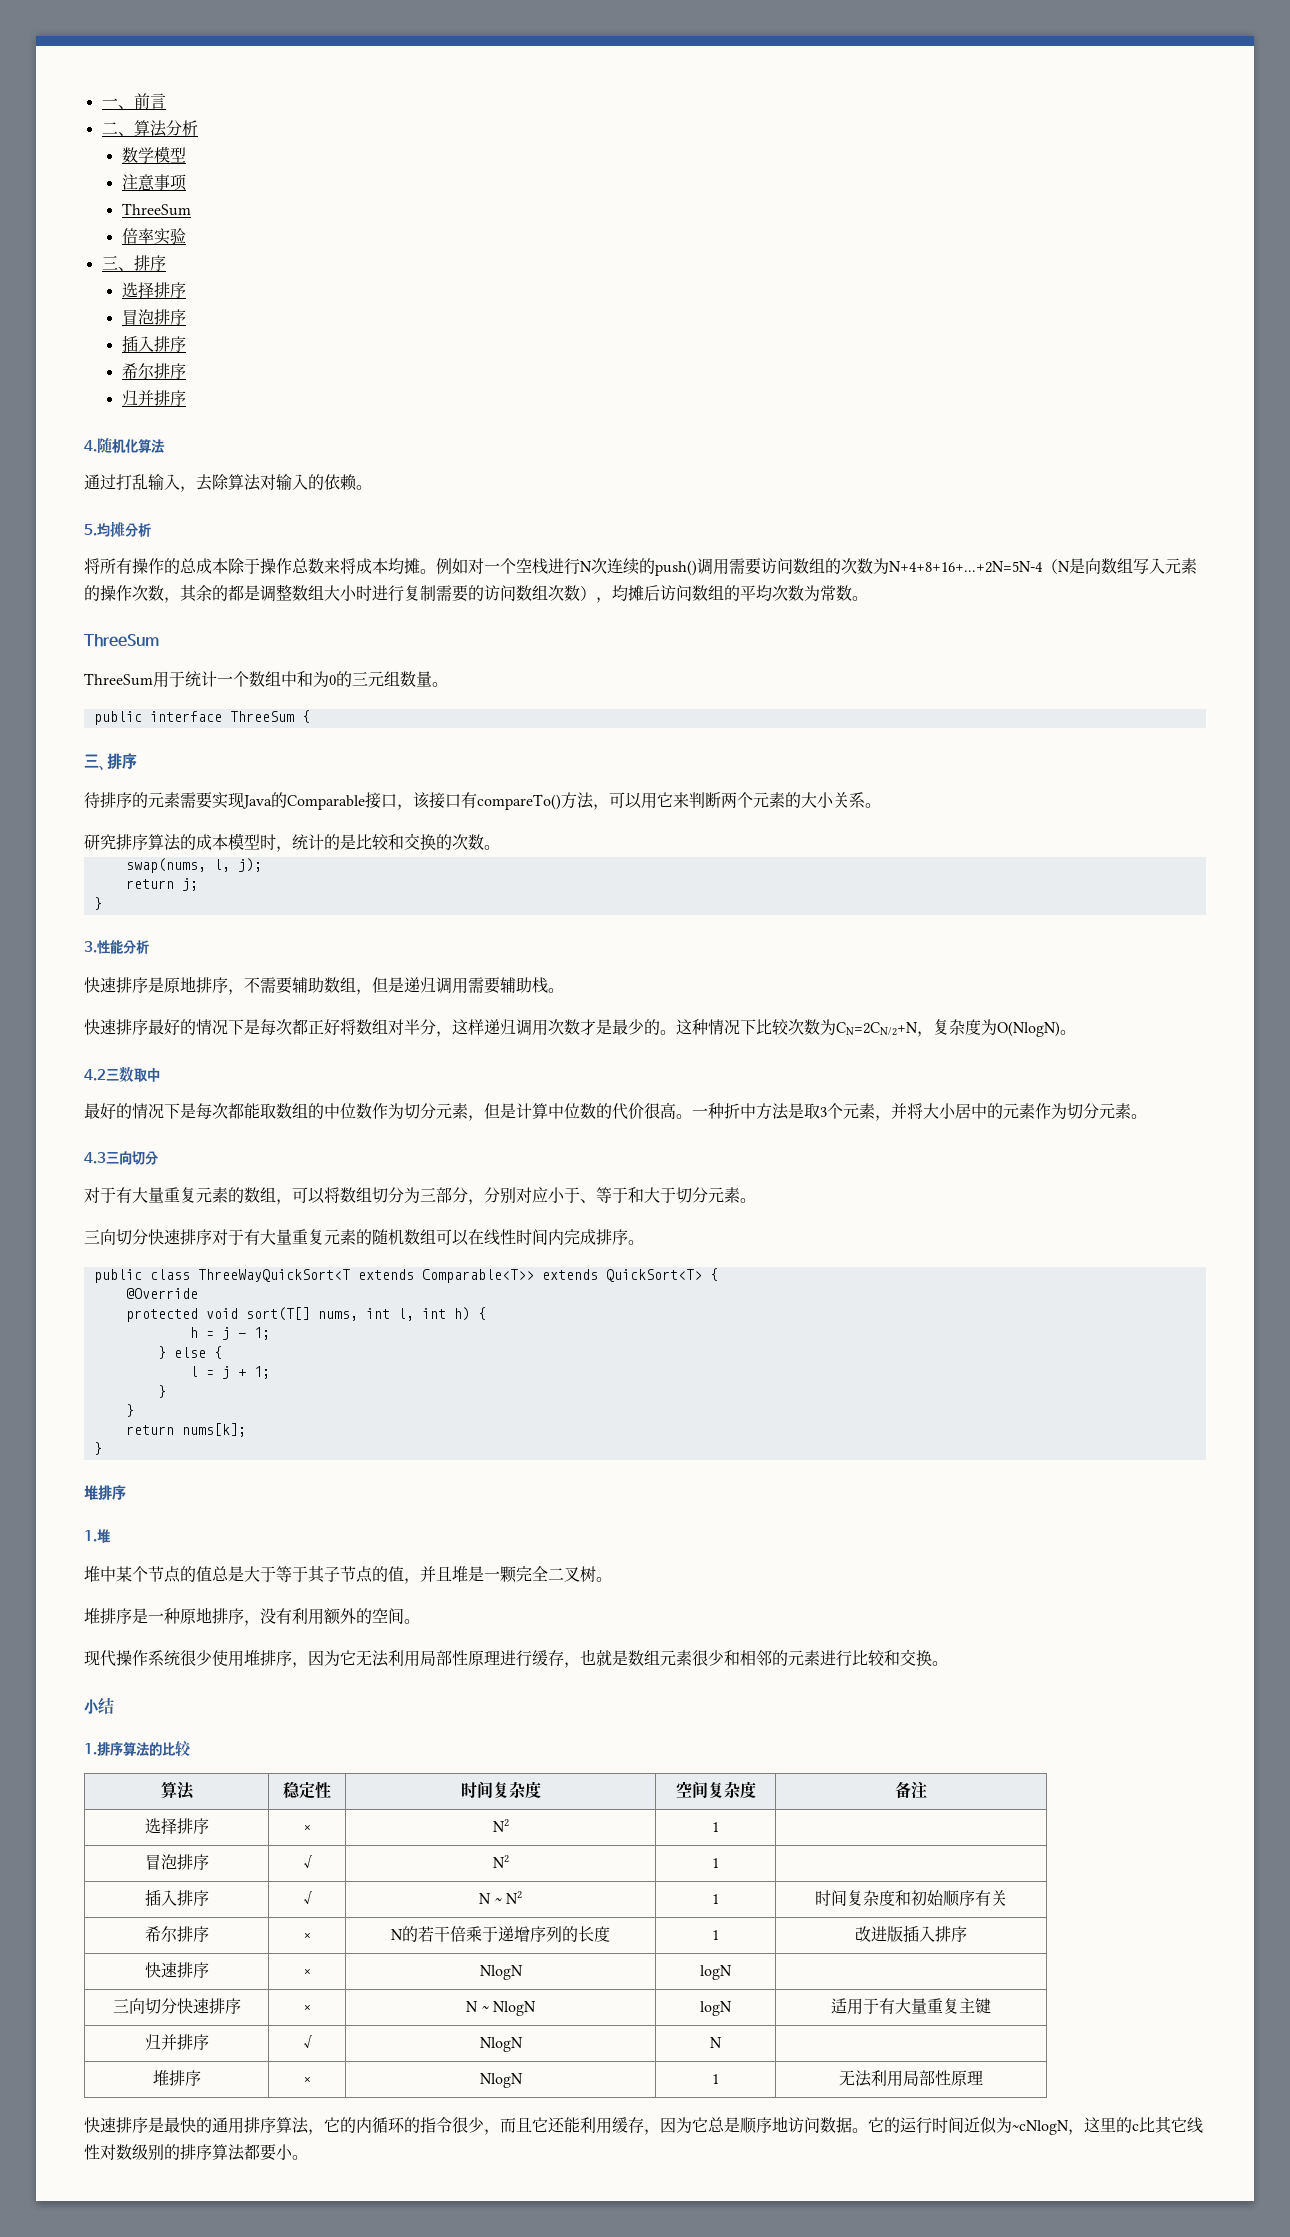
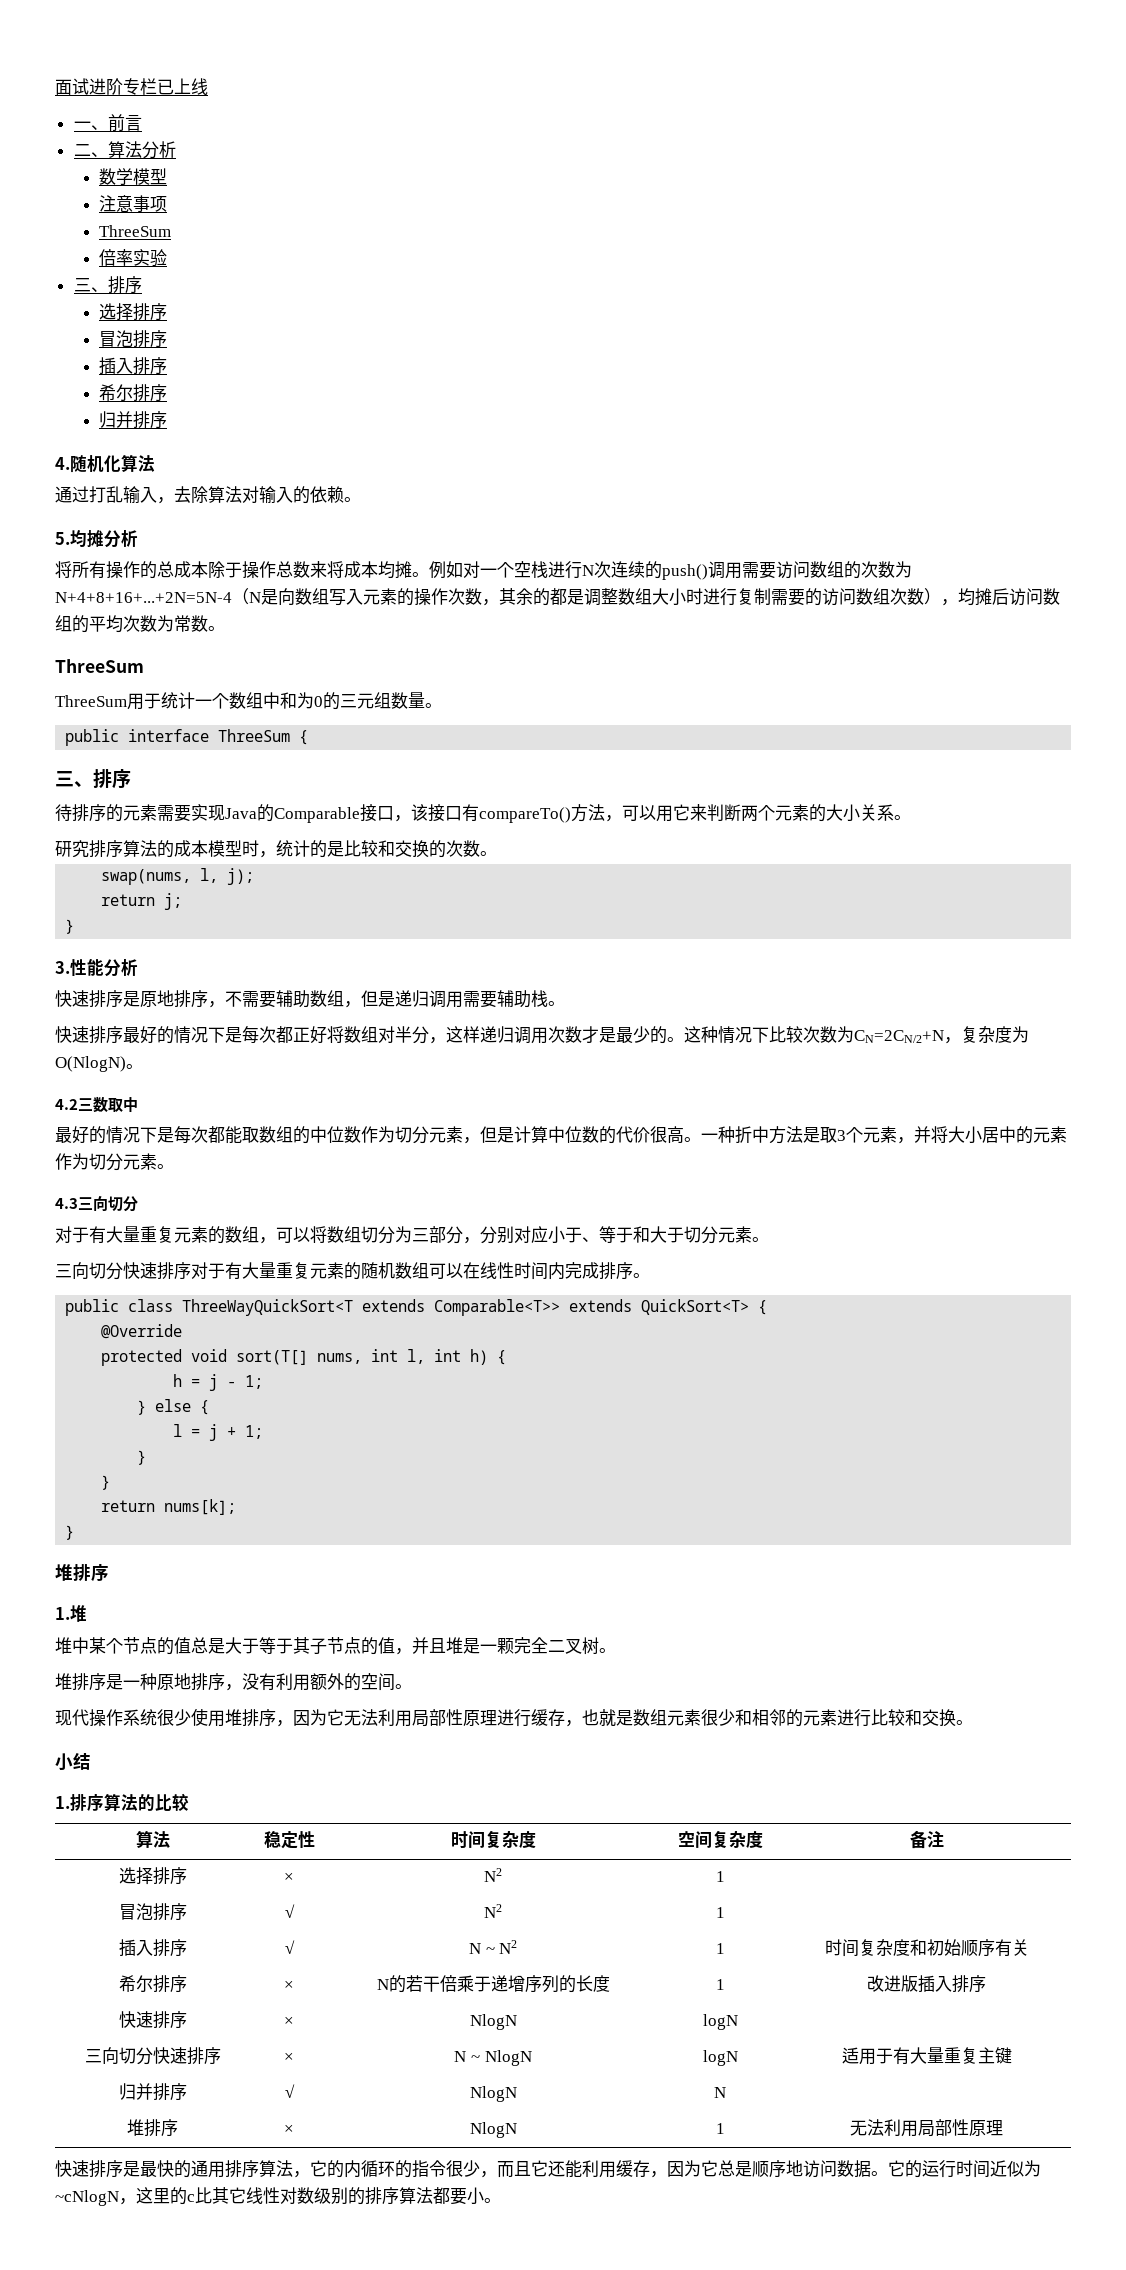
(101, 102) none -> [55,78,208,95] 面试进阶专栏已上线 //

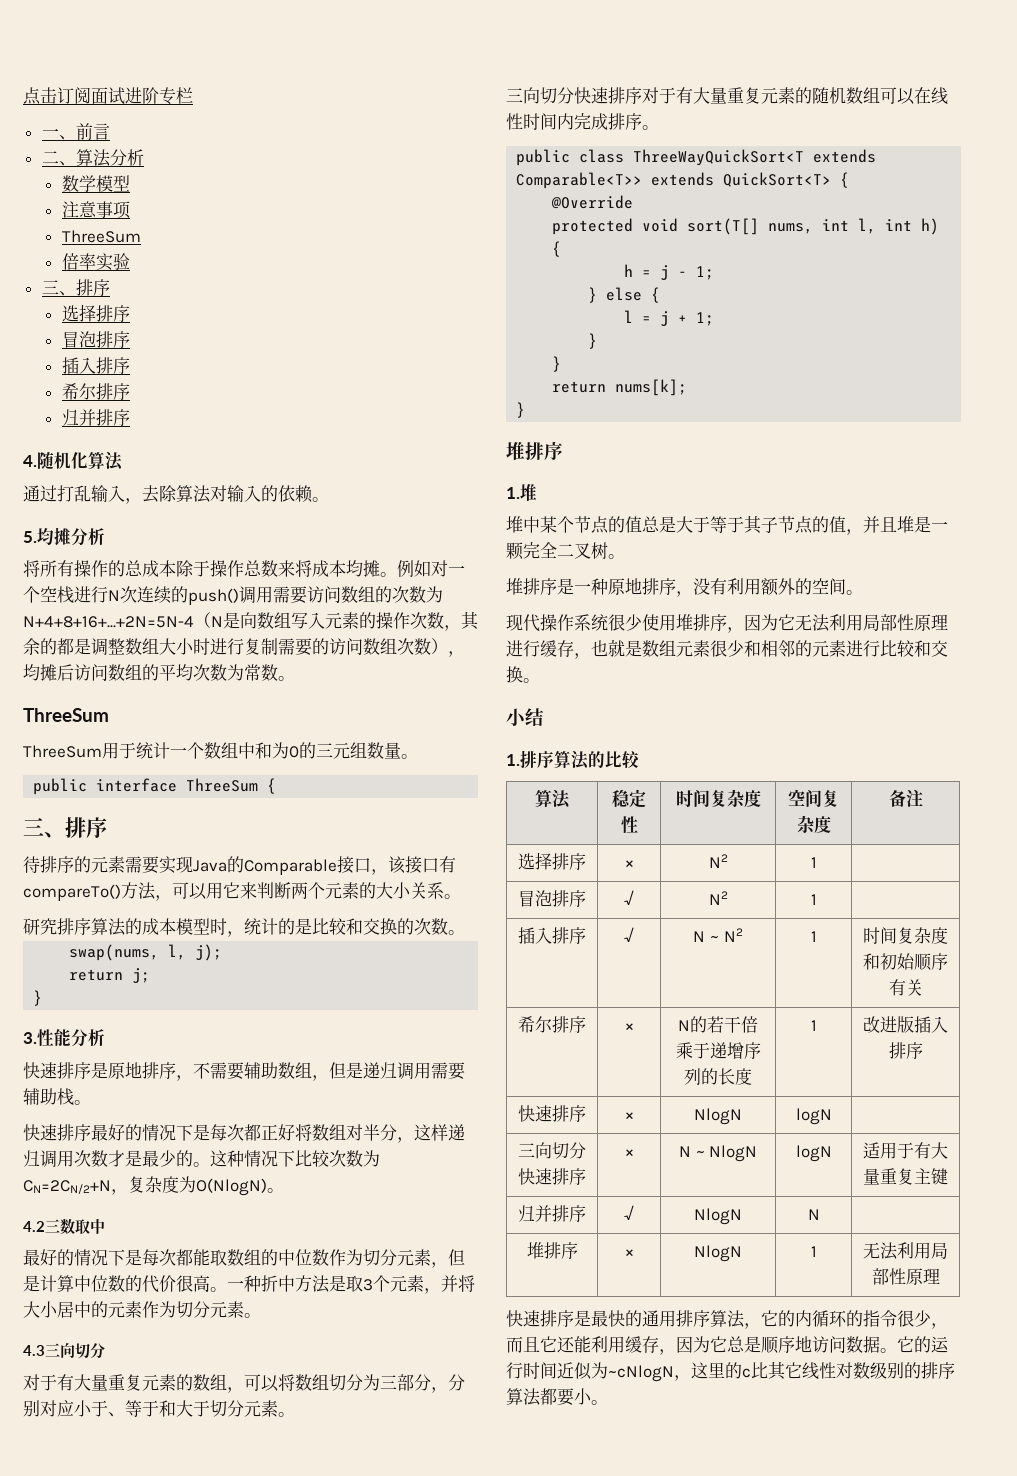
(55, 87) none -> [23,87,91,105] 点击订阅
[157,78,208,95] 已上线 -> (193, 95) none

